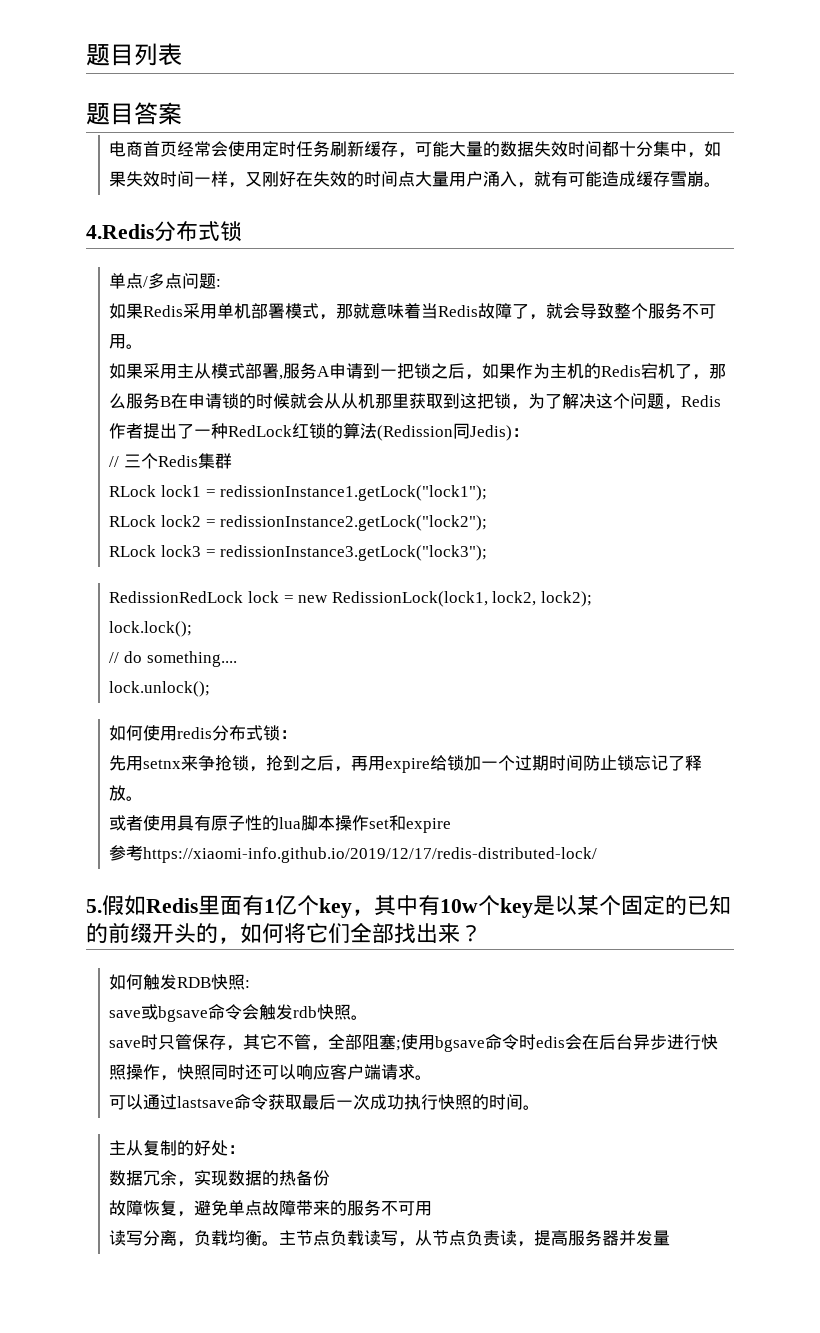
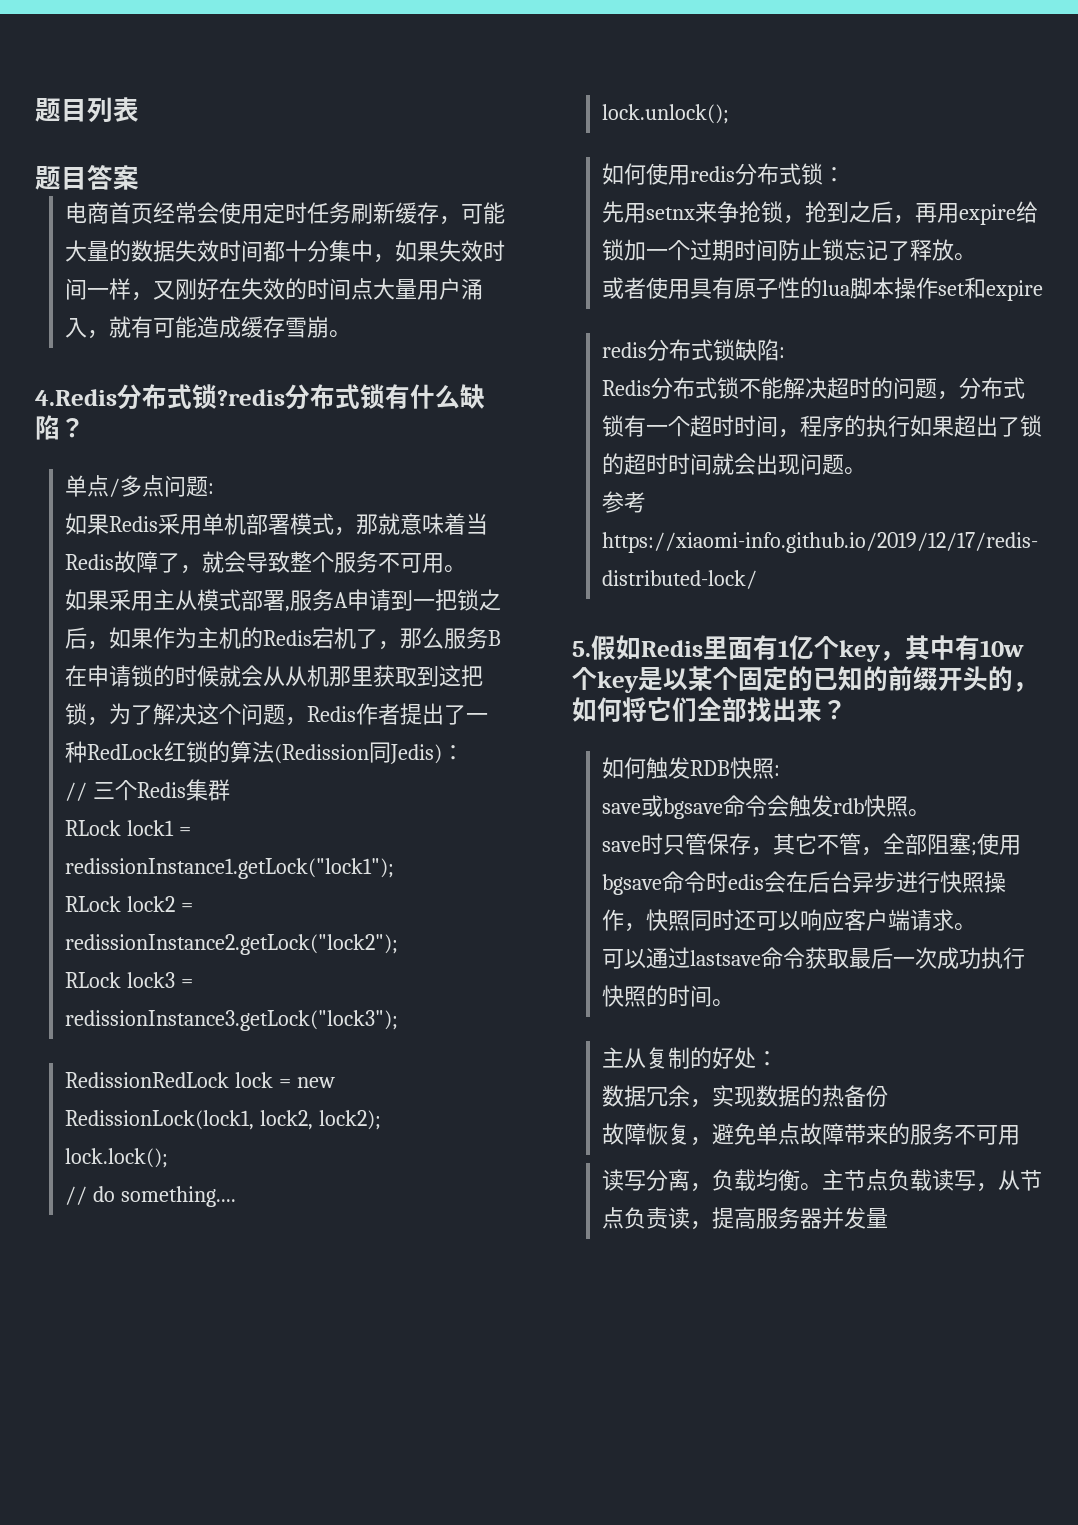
(242, 231) none -> [217,384,485,410] [35,415,85,440] ?redis分布式锁有什么缺陷？
(452, 825) none -> [601,339,785,361] [601,377,1025,400] [601,415,1042,438] [601,453,866,475] // redis分布式锁缺陷: // Redis分布式锁不能解决超时的问题，分布式锁有一个超时时间，程序的执行如果超出了锁的超时时间就会出现问题。

